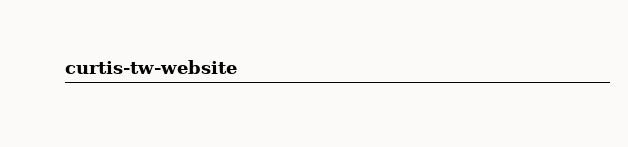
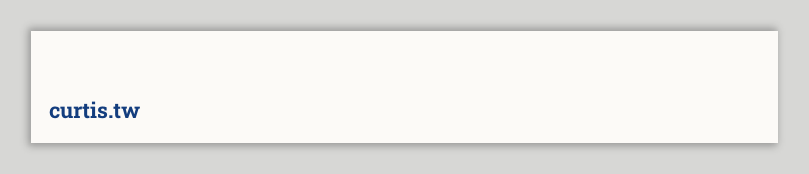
[65,60,237,74] curtis-tw-website -> [49,101,140,119] curtis.tw

